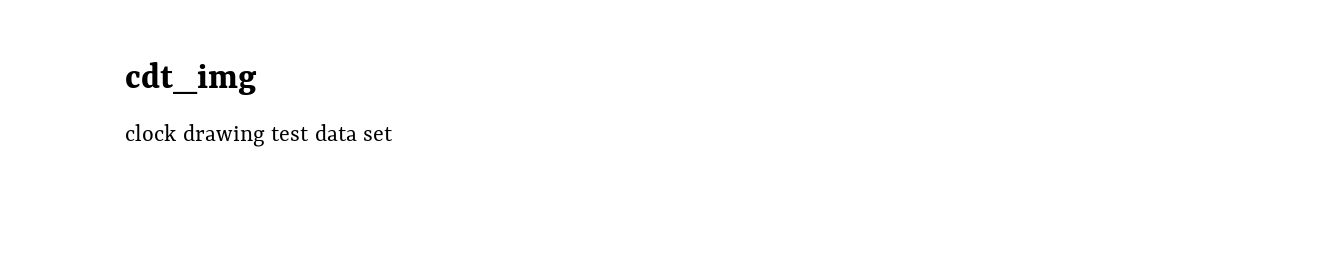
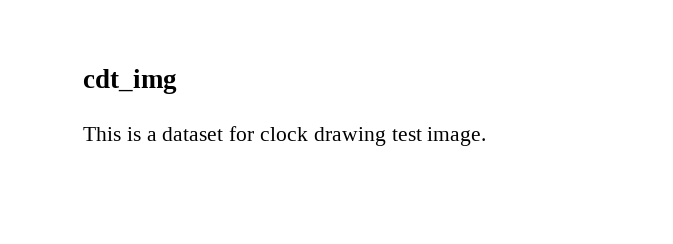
(257, 78) none -> [83,126,255,141] This is a dataset for
[314,124,394,141] data set -> [427,127,487,146] image.

